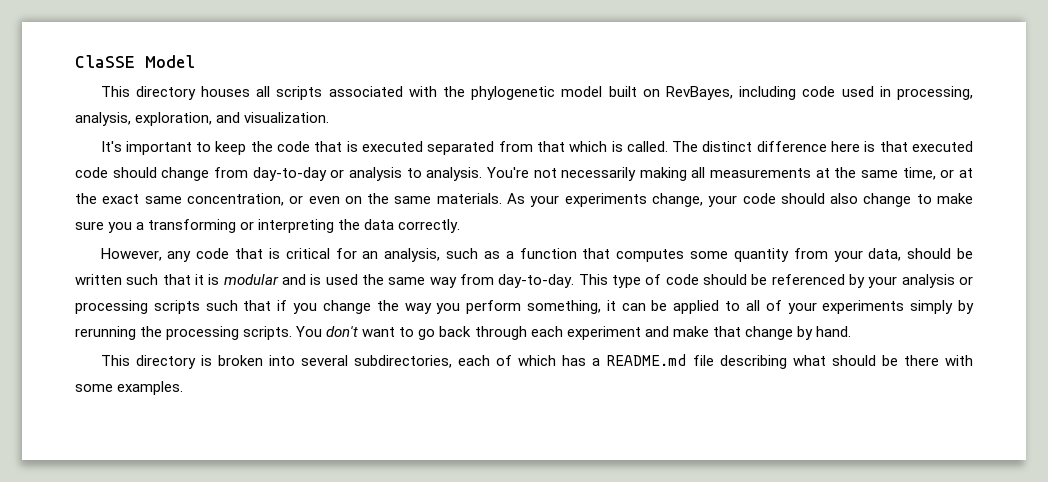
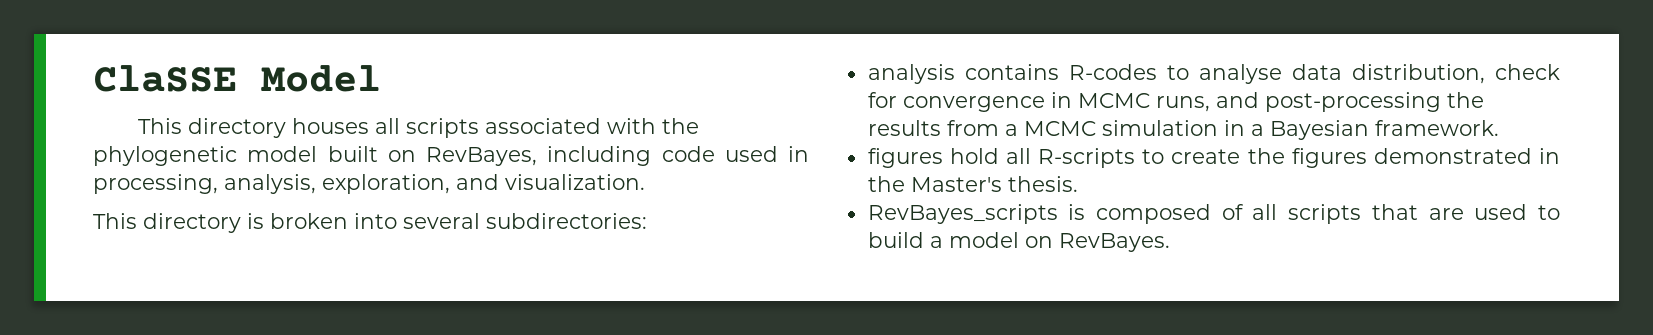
[100,141,974,155] [75,167,973,181] [75,193,973,207] [75,219,461,233] [100,248,973,262] [75,274,974,288] [75,300,975,314] [75,326,851,340] // It's important to keep the code that is executed separated from that which is called. The distinct difference here is that executed code should change from day-to-day or analysis to analysis. You're not necessarily making all measurements at the same time, or at the exact same concentration, or even on the same materials. As your experiments change, your code should also change to make sure you a transforming or interpreting the data correctly. // However, any code that is critical for an analysis, such as a function that computes some quantity from your data, should be written such that it is modular and is used the same way from day-to-day. This type of code should be referenced by your analysis or processing scripts such that if you change the way you perform something, it can be applied to all of your experiments simply by rerunning the processing scripts. You don't want to go back through each experiment and make that change by hand. -> (645, 182) none
[353,354,974,369] [75,381,184,395] subdirectories, each of which has a README.md file describing what should be there with some examples. -> [486,213,647,229] [867,64,1560,84] [867,92,1484,112] [867,120,1499,140] [867,148,1560,168] [867,176,1078,192] [867,204,1560,224] [867,232,1170,252] subdirectories: // analysis contains R-codes to analyse data distribution, check for convergence in MCMC runs, and post-processing the results from a MCMC simulation in a Bayesian framework. // figures hold all R-scripts to create the figures demonstrated in the Master's thesis. // RevBayes_scripts is composed of all scripts that are used to build a model on RevBayes.

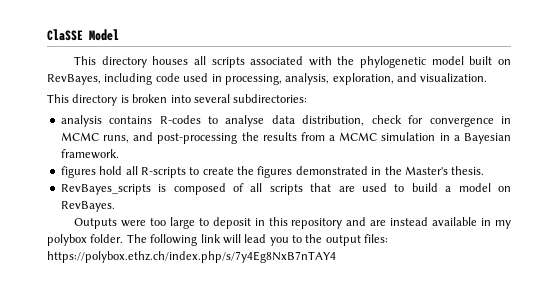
(1170, 242) none -> [74,217,511,229] [47,234,389,246] [47,251,336,263] // Outputs were too large to deposit in this repository and are instead available in my polybox folder. The following link will lead you to the output files: https://polybox.ethz.ch/index.php/s/7y4Eg8NxB7nTAY4

